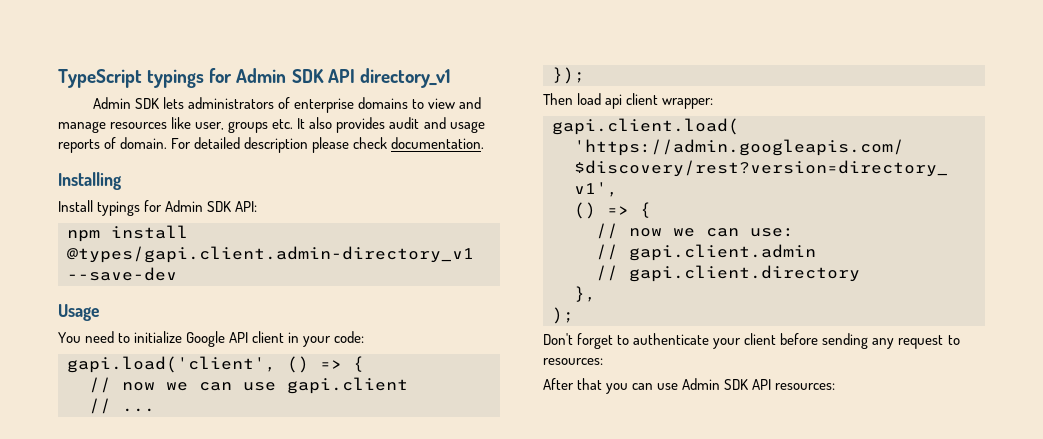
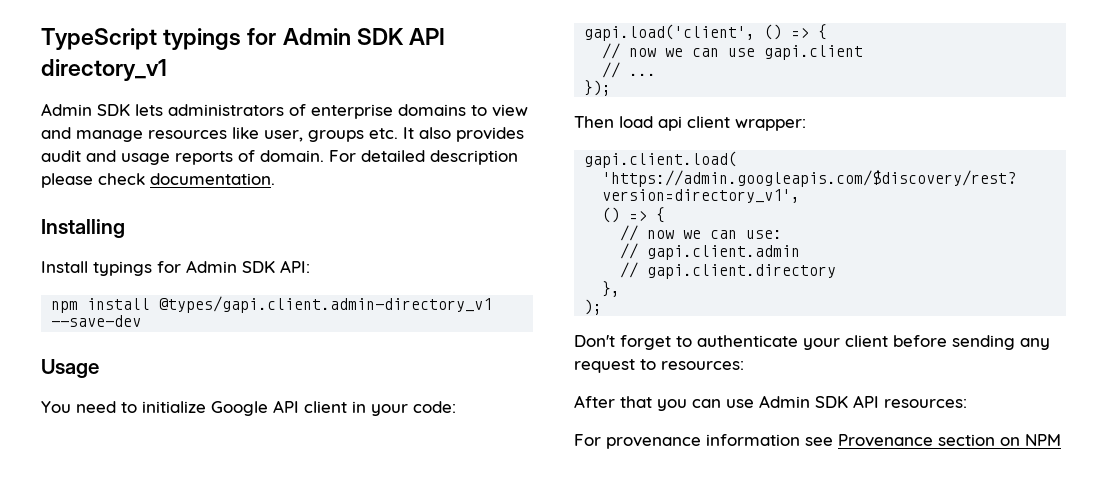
(836, 386) none -> [574,434,1061,449] // For provenance information see Provenance section on NPM

